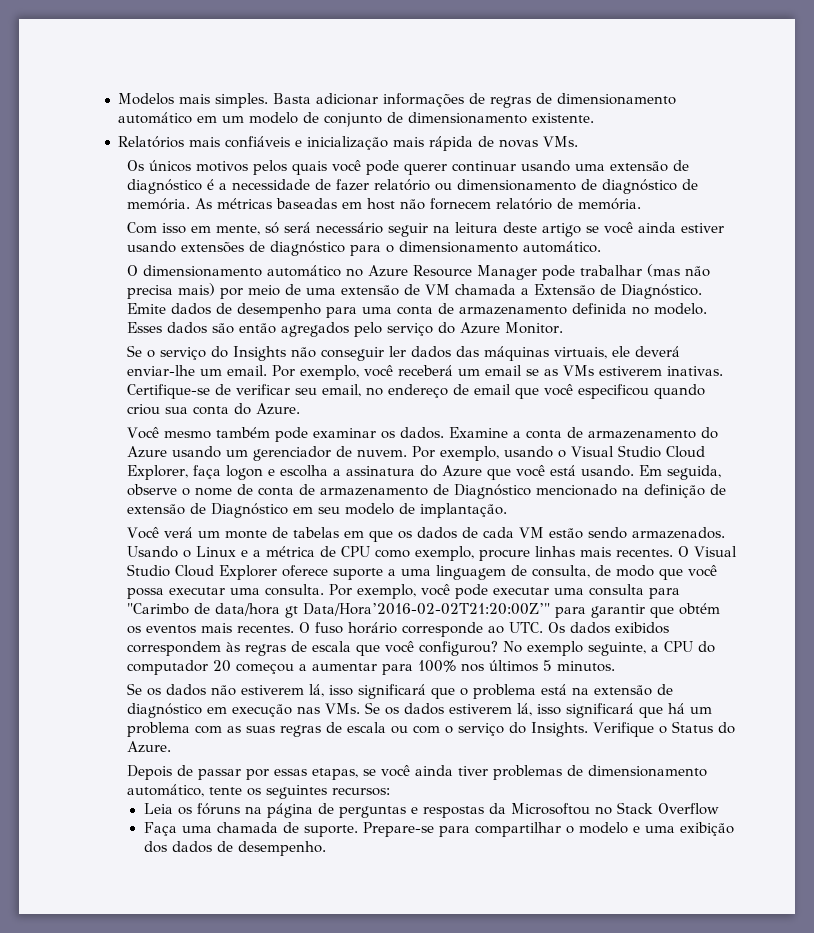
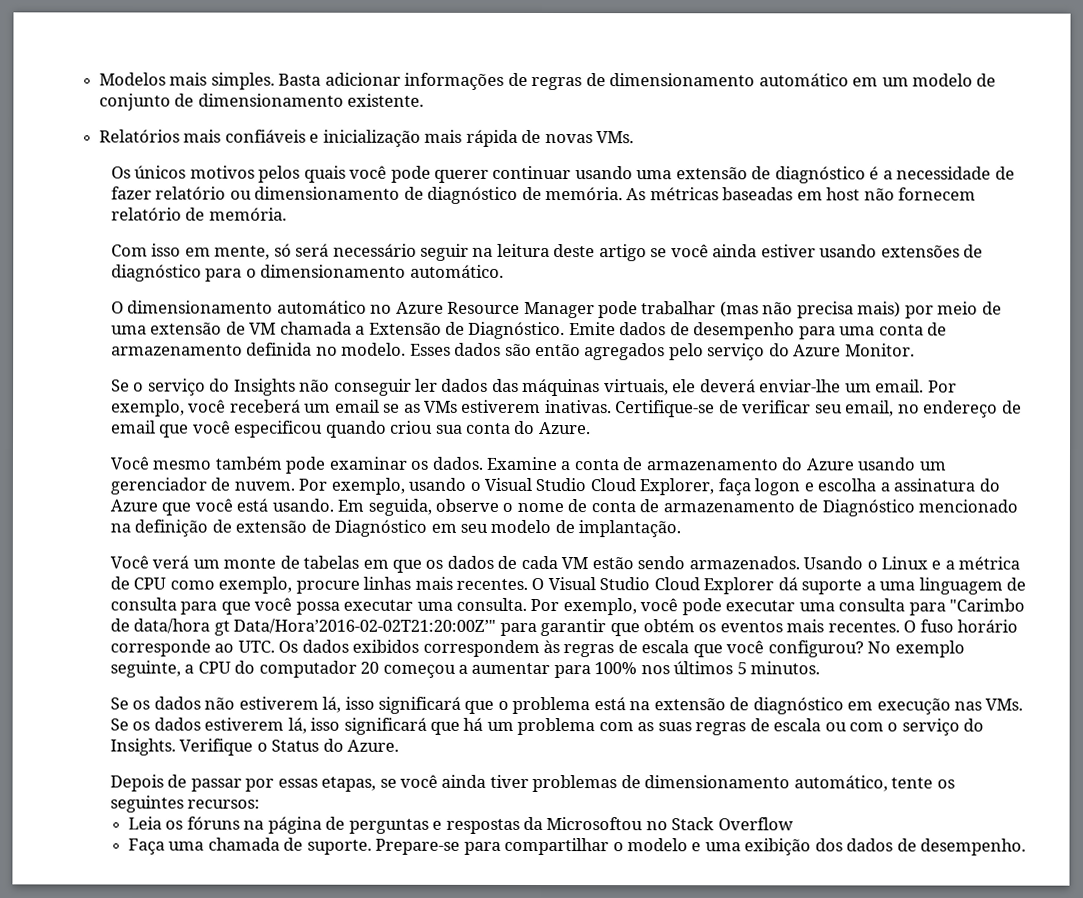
[282,565,329,577] oferece -> [777,577,798,591] dá
[532,565,655,578] consulta, de modo -> [109,597,218,615] consulta para

